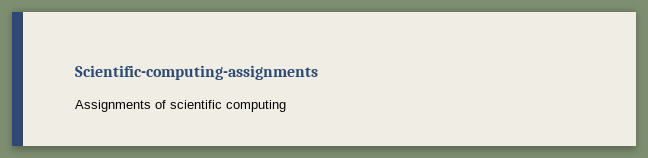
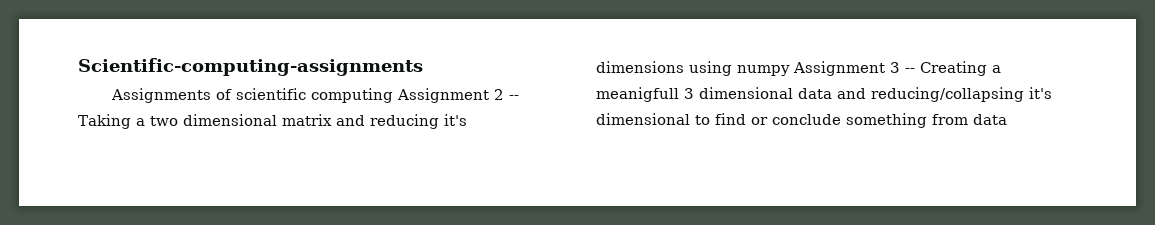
(286, 106) none -> [396,88,519,103] [78,114,467,129] [596,61,1001,76] [596,87,1052,102] [596,113,1007,128] Assignment 2 -- Taking a two dimensional matrix and reducing it's dimensions using numpy Assignment 3 -- Creating a meanigfull 3 dimensional data and reducing/collapsing it's dimensional to find or conclude something from data

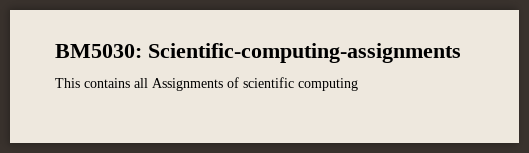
(78, 67) none -> [55,44,142,58] BM5030:
(423, 67) none -> [55,78,148,88] This contains all
[396,88,519,103] [78,114,467,129] [596,61,1001,76] [596,87,1052,102] [596,113,1007,128] Assignment 2 -- Taking a two dimensional matrix and reducing it's dimensions using numpy Assignment 3 -- Creating a meanigfull 3 dimensional data and reducing/collapsing it's dimensional to find or conclude something from data -> (358, 84) none

